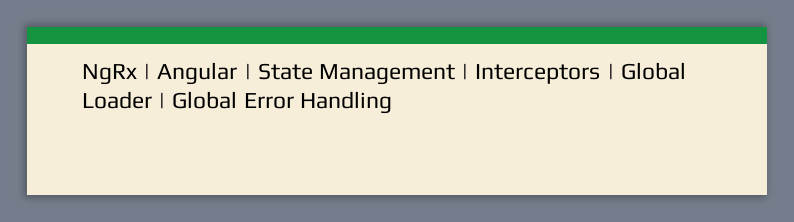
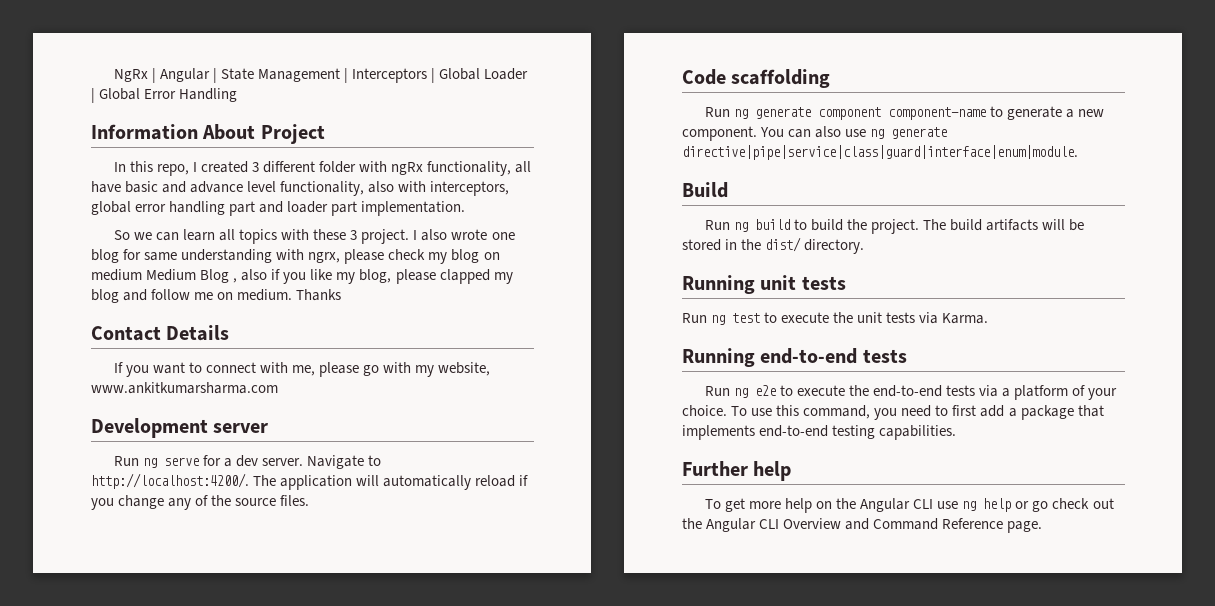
(392, 102) none -> [91,124,325,144] [113,161,532,176] [91,181,510,196] [91,201,466,216] [113,229,515,244] [91,249,500,264] [91,269,513,284] [91,289,342,303] [91,325,230,341] [113,362,491,377] [91,382,278,394] [91,418,269,438] [113,455,382,469] [91,473,529,490] [91,495,310,510] [682,69,831,88] [704,106,1105,120] [682,126,948,141] [682,145,1078,160] [682,182,728,198] [704,219,1085,234] [682,237,865,254] [682,275,846,294] [682,312,989,325] [682,348,907,367] [704,385,1118,400] [682,405,1104,420] [682,425,957,440] [682,461,792,481] [704,498,1114,513] [682,518,1043,533] // Information About Project // In this repo, I created 3 different folder with ngRx functionality, all have basic and advance level functionality, also with interceptors, global error handling part and loader part implementation. // So we can learn all topics with these 3 project. I also wrote one blog for same understanding with ngrx, please check my blog on medium Medium Blog , also if you like my blog, please clapped my blog and follow me on medium. Thanks // Contact Details // If you want to connect with me, please go with my website, www.ankitkumarsharma.com // Development server // Run ng serve for a dev server. Navigate to http://localhost:4200/. The application will automatically reload if you change any of the source files. // Code scaffolding // Run ng generate component component-name to generate a new component. You can also use ng generate directive|pipe|service|class|guard|interface|enum|module. // Build // Run ng build to build the project. The build artifacts will be stored in the dist/ directory. // Running unit tests // Run ng test to execute the unit tests via Karma. // Running end-to-end tests // Run ng e2e to execute the end-to-end tests via a platform of your choice. To use this command, you need to first add a package that implements end-to-end testing capabilities. // Further help // To get more help on the Angular CLI use ng help or go check out the Angular CLI Overview and Command Reference page.

